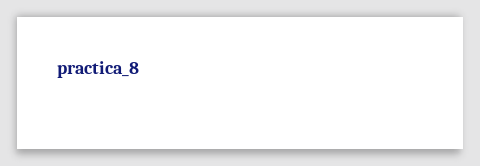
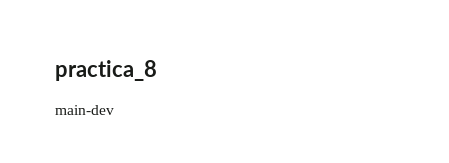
(139, 69) none -> [55,105,114,115] // main-dev

